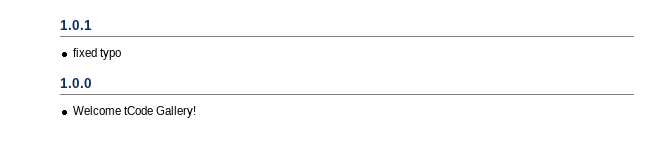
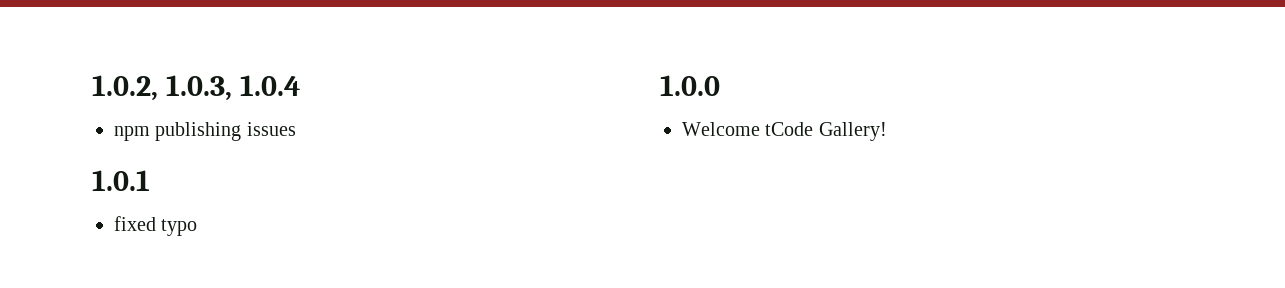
(60, 25) none -> [92,75,302,101] [114,122,296,141] 1.0.2, 1.0.3, 1.0.4 // npm publishing issues //

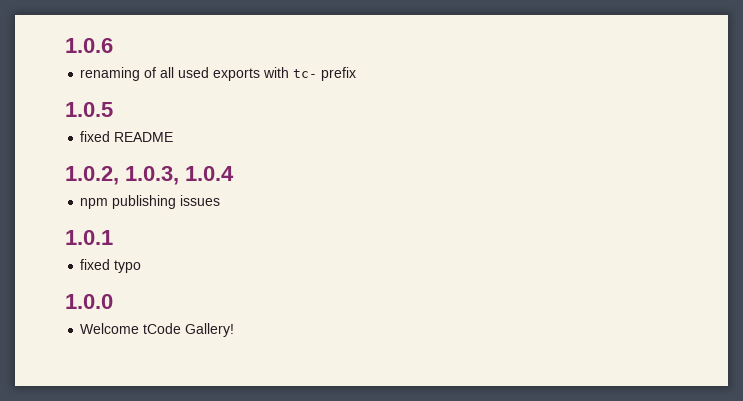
(92, 88) none -> [65,38,113,53] [80,67,357,81] [65,102,113,117] [80,131,174,142] 1.0.6 // renaming of all used exports with tc- prefix // 1.0.5 // fixed README //

